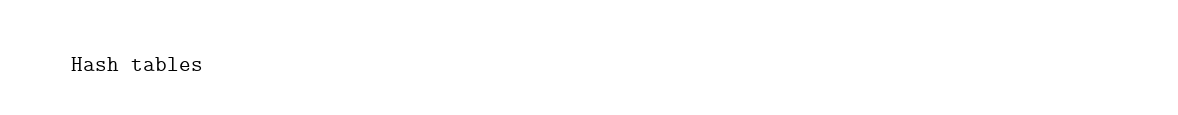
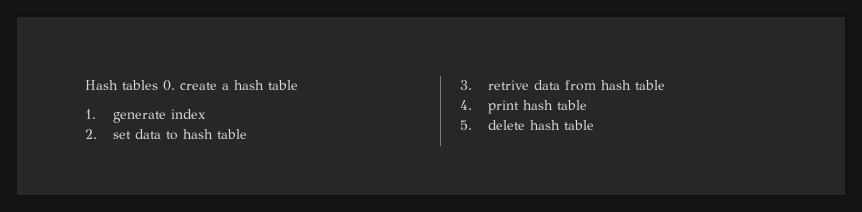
(203, 64) none -> [163,80,298,91] [85,109,206,123] [85,129,247,140] [460,80,665,91] [460,100,587,114] [460,120,594,130] 0. create a hash table // 1. generate index // 2. set data to hash table // 3. retrive data from hash table // 4. print hash table // 5. delete hash table

